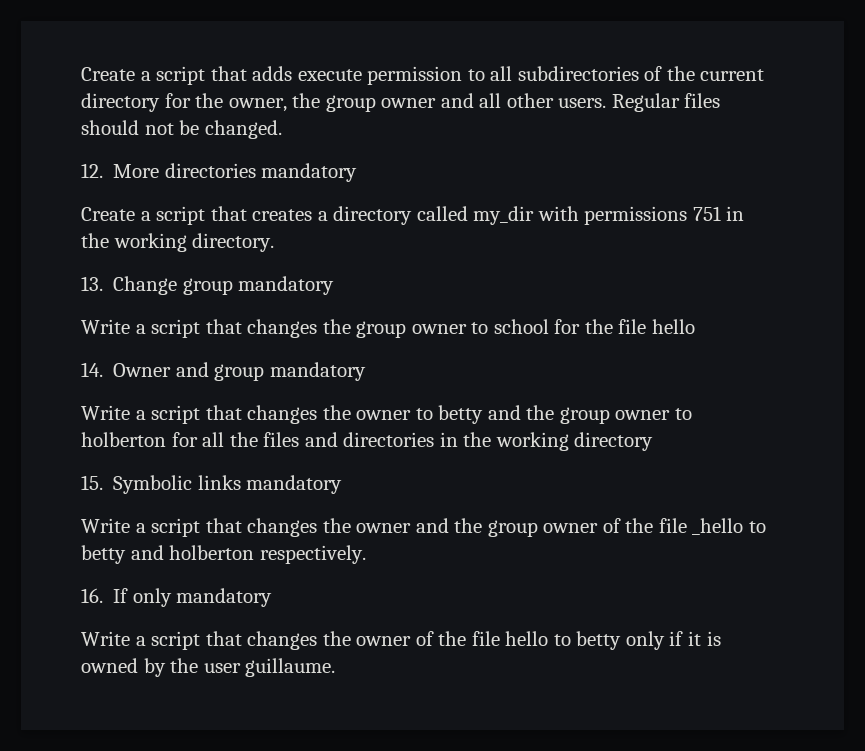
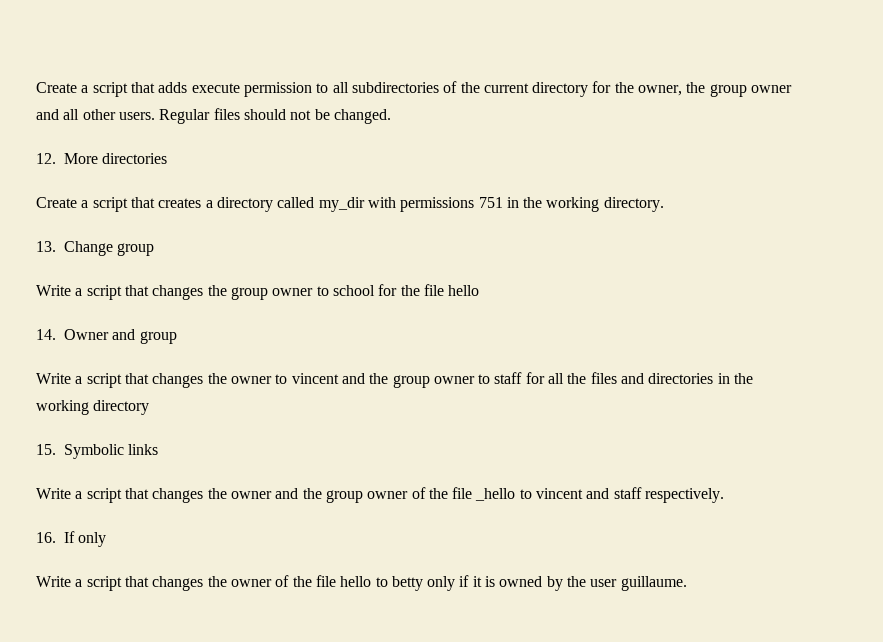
[261,163,358,182] mandatory -> (168, 158) none
[238,276,335,295] mandatory -> (155, 249) none
[269,362,366,381] mandatory -> (177, 337) none
[438,405,484,424] betty -> [291,373,339,384] vincent
[81,432,166,447] holberton -> [494,372,523,384] staff
[246,475,343,494] mandatory -> (159, 449) none
[81,545,255,564] betty and holberton -> [536,487,642,499] vincent and staff
[176,588,273,607] mandatory -> (107, 539) none

